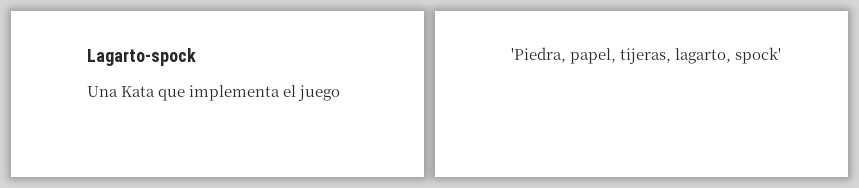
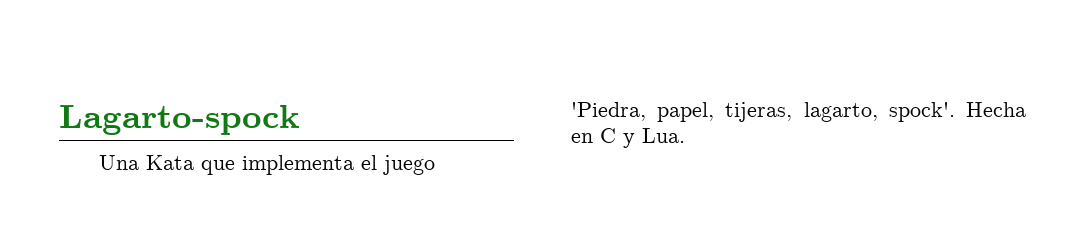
[735,47,782,64] spock' -> [888,102,1026,122] [571,128,685,148] spock'. Hecha en C y Lua.

